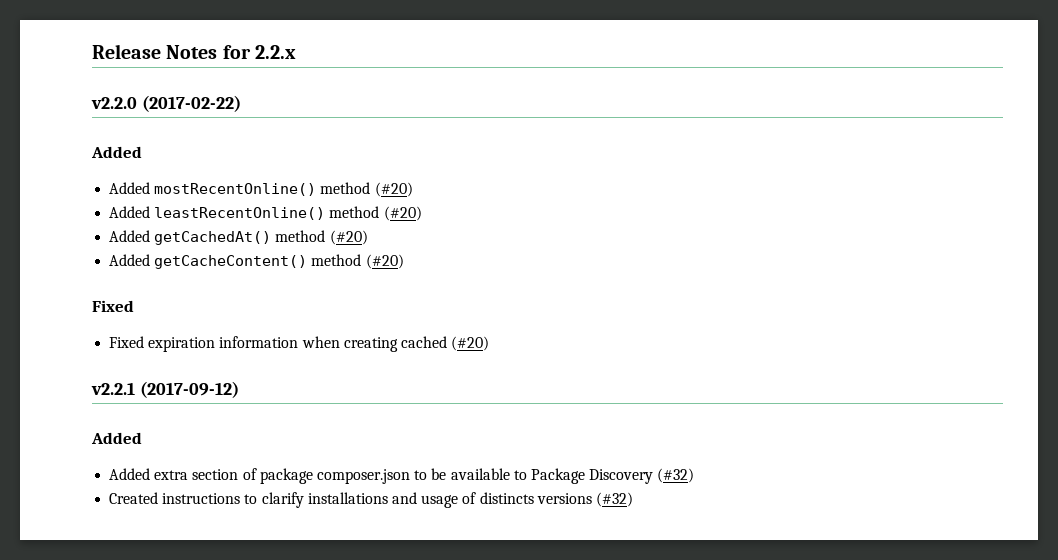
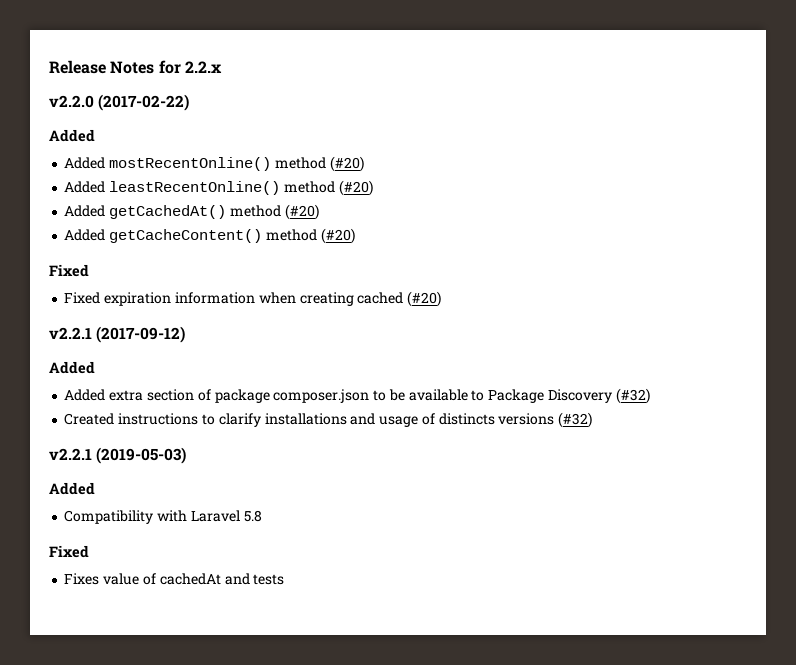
(633, 499) none -> [49,447,187,464] [49,482,95,495] [64,510,262,524] [49,545,89,558] [64,573,285,585] // v2.2.1 (2019-05-03) // Added // Compatibility with Laravel 5.8 // Fixed // Fixes value of cachedAt and tests

